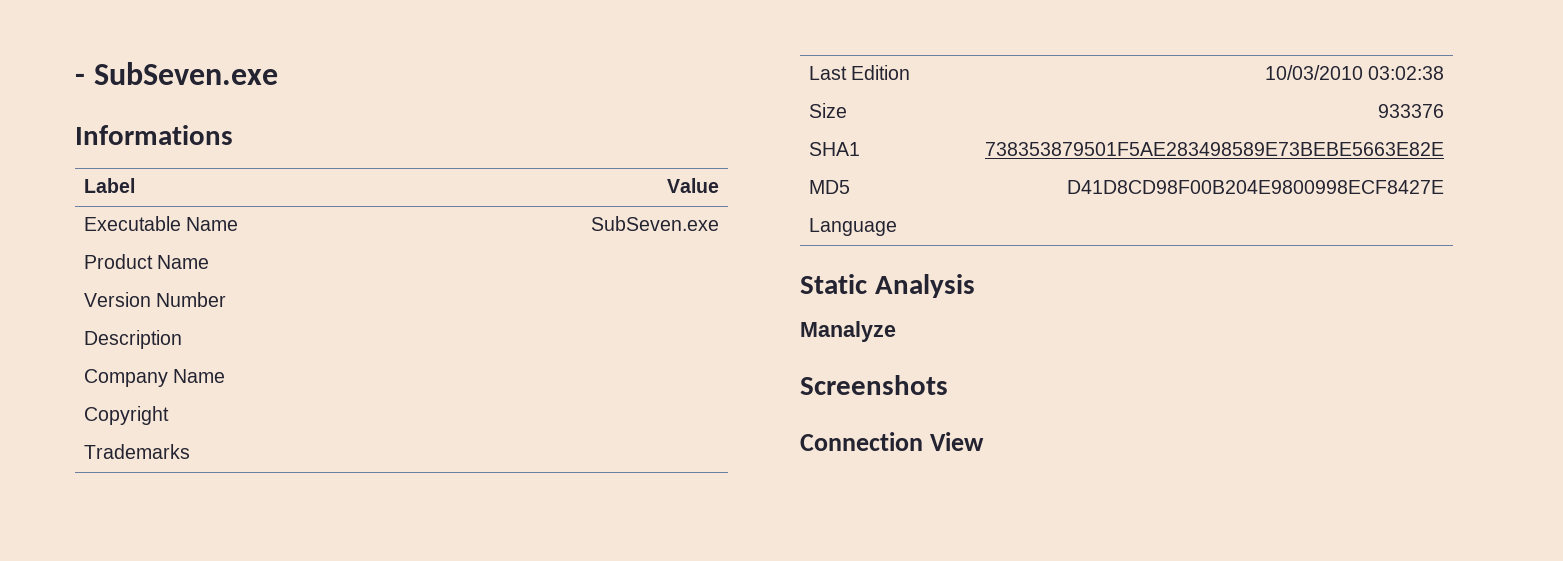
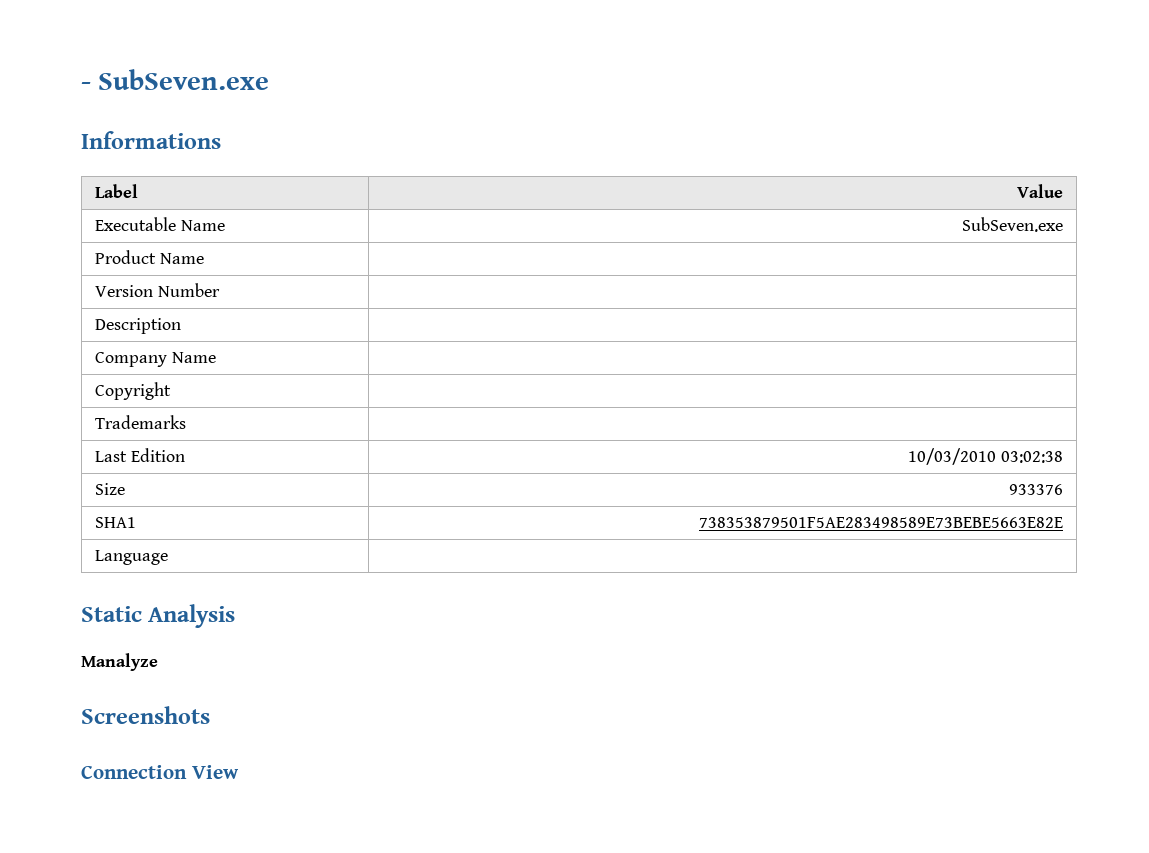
[808,180,850,194] [1067,180,1445,194] // MD5 | D41D8CD98F00B204E9800998ECF8427E -> (1064, 522) none

